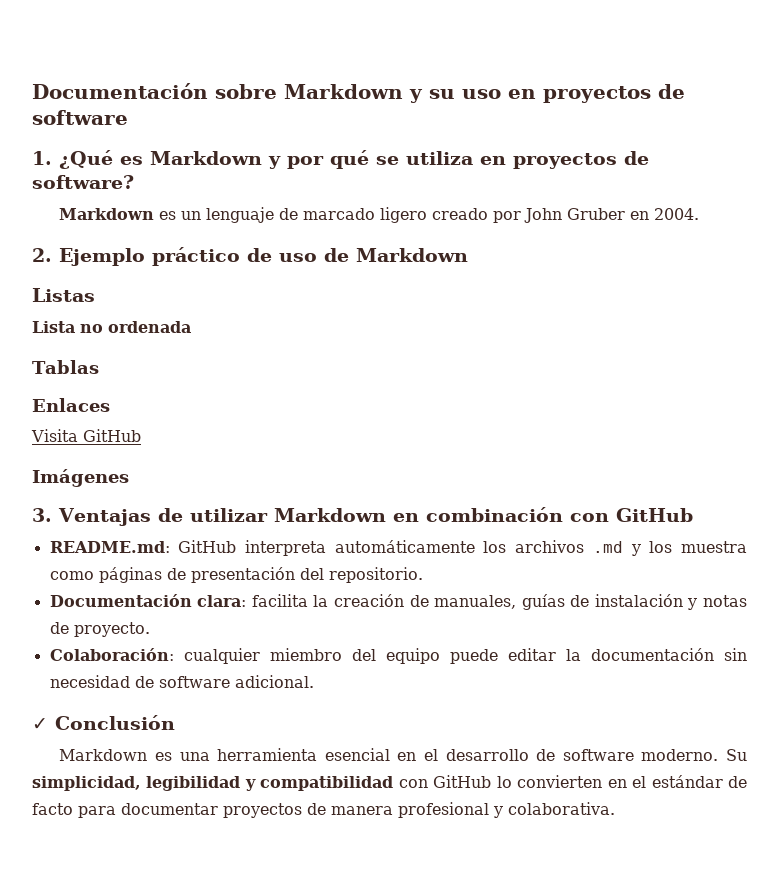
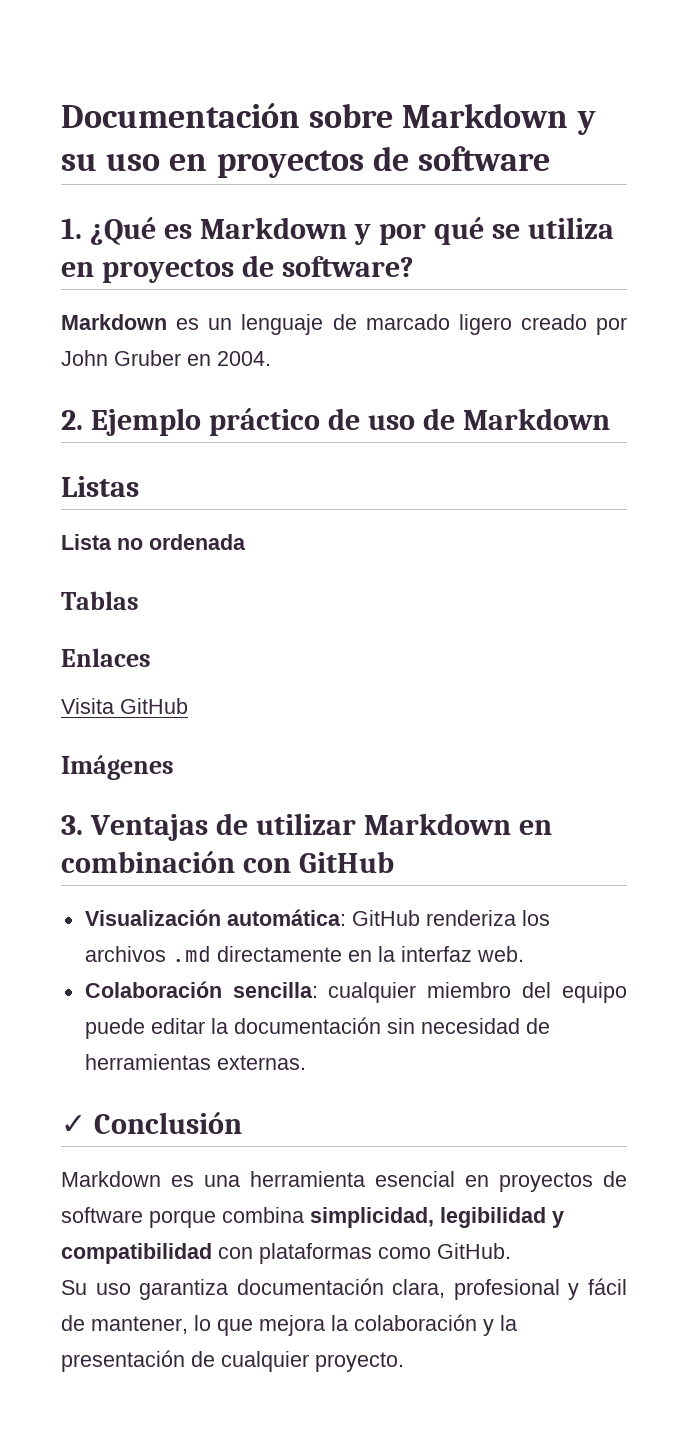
[49,540,747,556] [49,567,423,583] [49,594,747,610] [49,622,150,637] [49,648,174,661] README.md: GitHub interpreta automáticamente los archivos .md y los muestra como páginas de presentación del repositorio. // Documentación clara: facilita la creación de manuales, guías de instalación y notas de proyecto. // Colaboración: -> [84,909,550,926] [84,946,524,962] [84,981,318,998] Visualización automática: GitHub renderiza los archivos .md directamente en la interfaz web. // Colaboración sencilla:
[158,675,314,688] software adicional. -> [84,1054,306,1070] herramientas externas.
[424,749,747,761] el desarrollo de software moderno. Su -> [499,1171,627,1192] [61,1207,304,1228] proyectos de software porque combina
[433,775,748,788] [32,802,615,818] GitHub lo convierten en el estándar de facto para documentar proyectos de manera profesional y colaborativa. -> [259,1243,511,1264] [61,1278,627,1300] [61,1314,517,1336] [61,1350,404,1372] plataformas como GitHub. // Su uso garantiza documentación clara, profesional y fácil de mantener, lo que mejora la colaboración y la presentación de cualquier proyecto.

